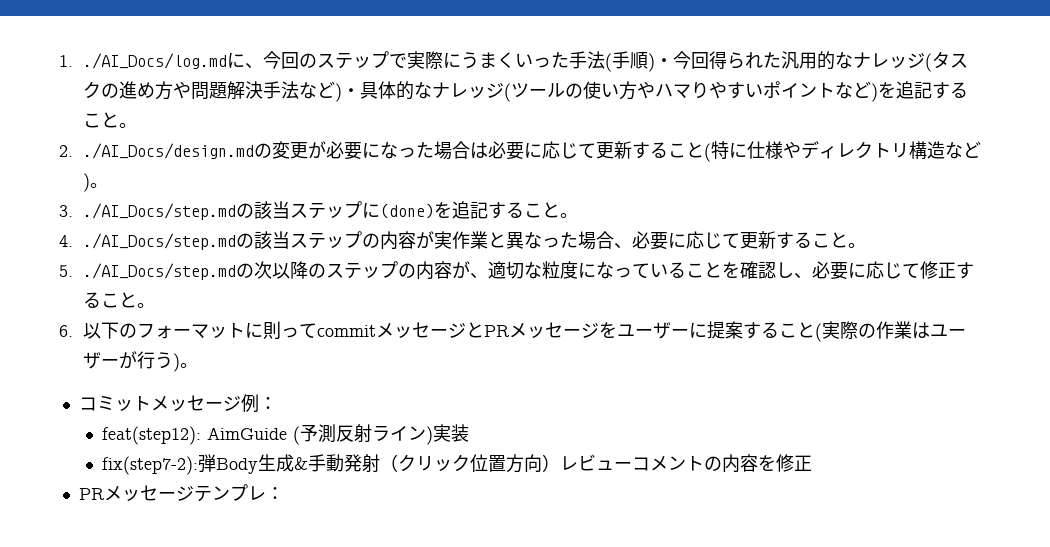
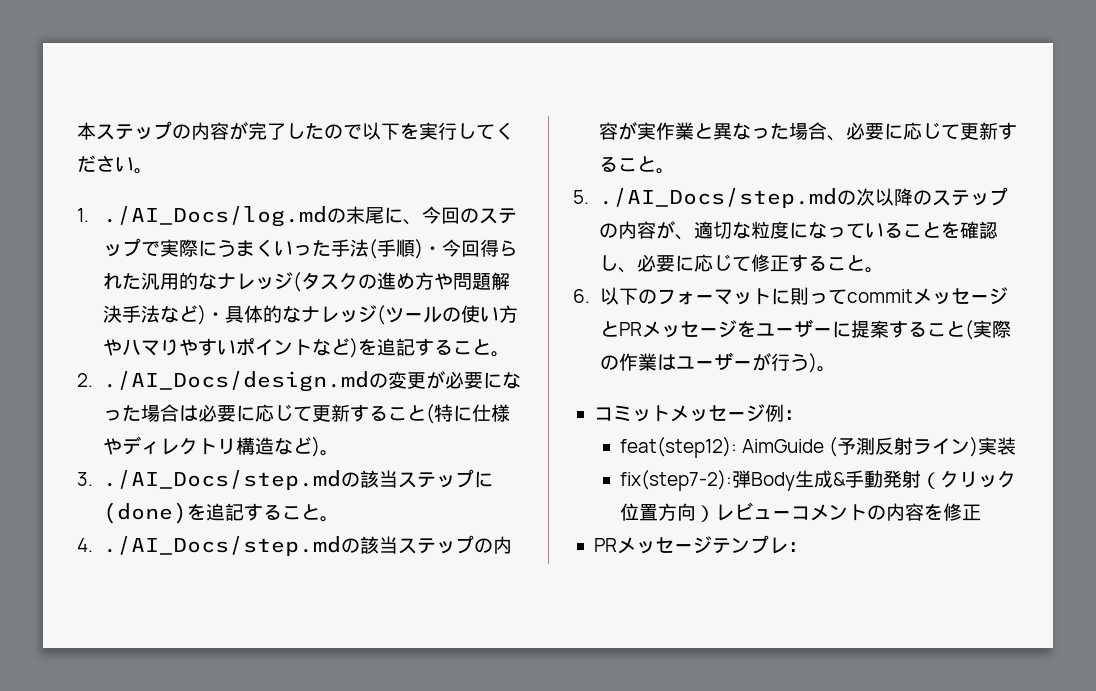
(59, 61) none -> [77,121,514,140] [77,155,153,174] 本ステップの内容が完了したので以下を実行してください。 //
(227, 61) none -> [326,206,384,224] の末尾

